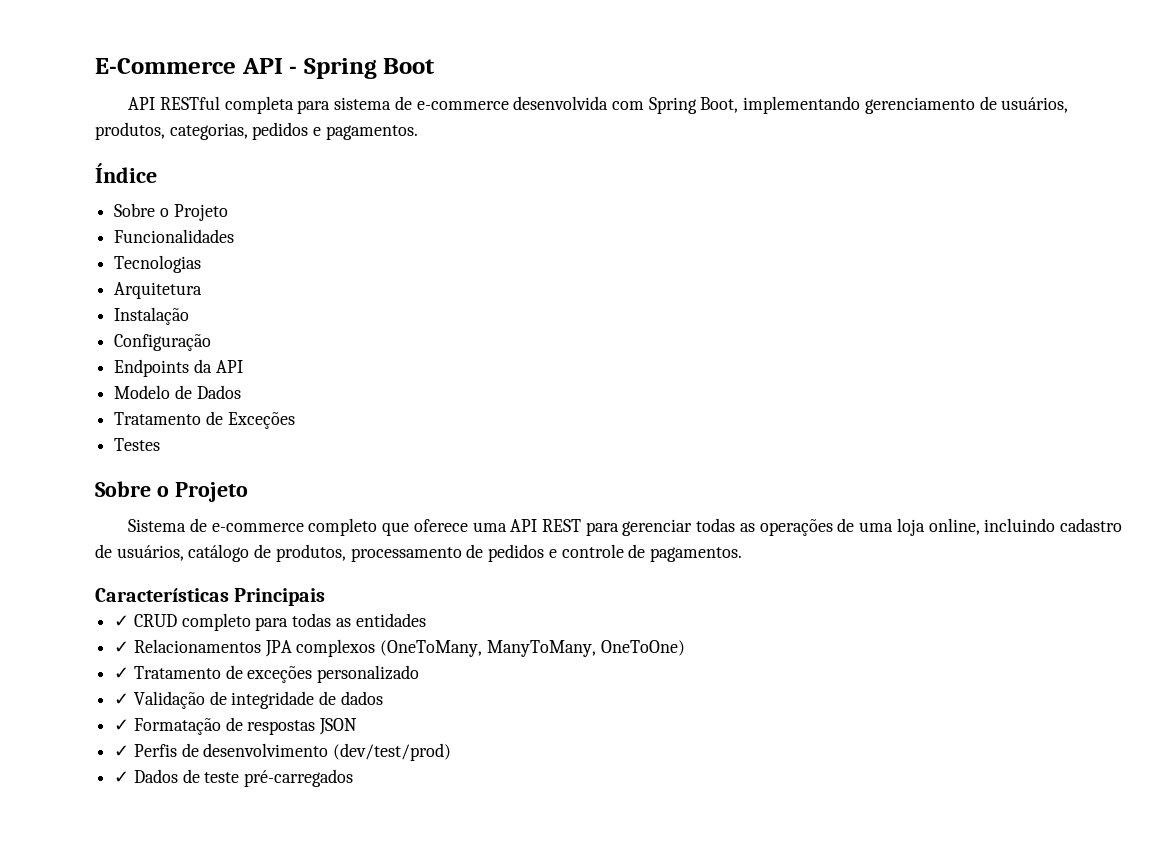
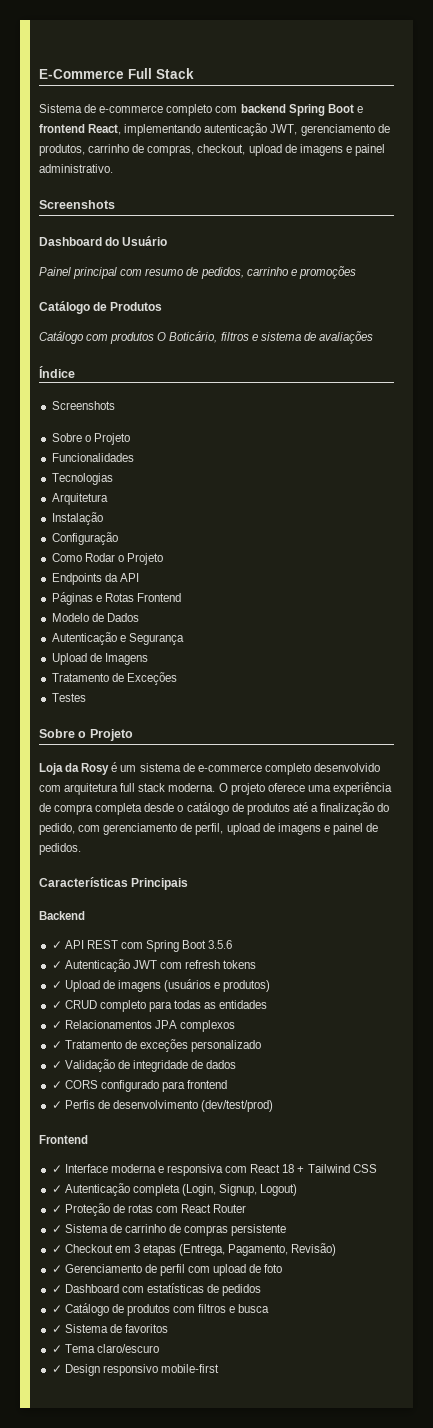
[241,58,436,79] [128,96,1069,114] [95,122,418,140] API - Spring Boot // API RESTful completa para sistema de e-commerce desenvolvida com Spring Boot, implementando gerenciamento de usuários, produtos, categorias, pedidos e pagamentos. -> [128,68,194,79] [39,104,363,116] [39,123,390,136] [39,144,385,156] [39,164,113,173] [39,200,115,209] [39,236,168,246] [39,266,356,279] [39,301,163,314] [39,331,373,344] Full Stack // Sistema de e-commerce completo com backend Spring Boot e frontend React, implementando autenticação JWT, gerenciamento de produtos, carrinho de compras, checkout, upload de imagens e painel administrativo. // Screenshots // Dashboard do Usuário // Painel principal com resumo de pedidos, carrinho e promoções // Catálogo de Produtos // Catálogo com produtos O Boticário, filtros e sistema de avaliações
(157, 173) none -> [51,401,115,410] // Screenshots
(212, 342) none -> [51,553,163,565] // Como Rodar o Projeto
(243, 366) none -> [51,592,181,605] // Páginas e Rotas Frontend
(241, 392) none -> [51,632,184,645] [51,653,148,665] // Autenticação e Segurança // Upload de Imagens
[128,518,1123,536] [95,544,742,562] [95,588,326,606] Sistema de e-commerce completo que oferece uma API REST para gerenciar todas as operações de uma loja online, incluindo cadastro de usuários, catálogo de produtos, processamento de pedidos e controle de pagamentos. // Características Principais -> [39,762,380,775] [39,782,392,795] [39,802,390,815] [39,823,379,835] [39,843,81,855] [39,877,189,890] [39,911,85,920] [51,940,233,952] [51,959,257,972] [51,979,271,992] Loja da Rosy é um sistema de e-commerce completo desenvolvido com arquitetura full stack moderna. O projeto oferece uma experiência de compra completa desde o catálogo de produtos até a finalização do pedido, com gerenciamento de perfil, upload de imagens e painel de pedidos. // Características Principais // Backend // ✓ API REST com Spring Boot 3.5.6 // ✓ Autenticação JWT com refresh tokens // ✓ Upload de imagens (usuários e produtos)
[380,640,685,657] (OneToMany, ManyToMany, OneToOne) -> (235, 1026) none
[133,717,358,735] Formatação de respostas JSON -> [64,1080,228,1092] CORS configurado para frontend
[114,769,354,787] // ✓ Dados de teste pré-carregados -> [39,1135,88,1144] [51,1164,377,1176] [51,1183,298,1196] [51,1203,247,1216] [51,1224,287,1236] [51,1243,337,1256] [51,1264,283,1276] [51,1283,262,1296] [51,1303,270,1316] [51,1324,168,1333] [51,1344,159,1353] [51,1364,219,1376] // Frontend // ✓ Interface moderna e responsiva com React 18 + Tailwind CSS // ✓ Autenticação completa (Login, Signup, Logout) // ✓ Proteção de rotas com React Router // ✓ Sistema de carrinho de compras persistente // ✓ Checkout em 3 etapas (Entrega, Pagamento, Revisão) // ✓ Gerenciamento de perfil com upload de foto // ✓ Dashboard com estatísticas de pedidos // ✓ Catálogo de produtos com filtros e busca // ✓ Sistema de favoritos // ✓ Tema claro/escuro // ✓ Design responsivo mobile-first

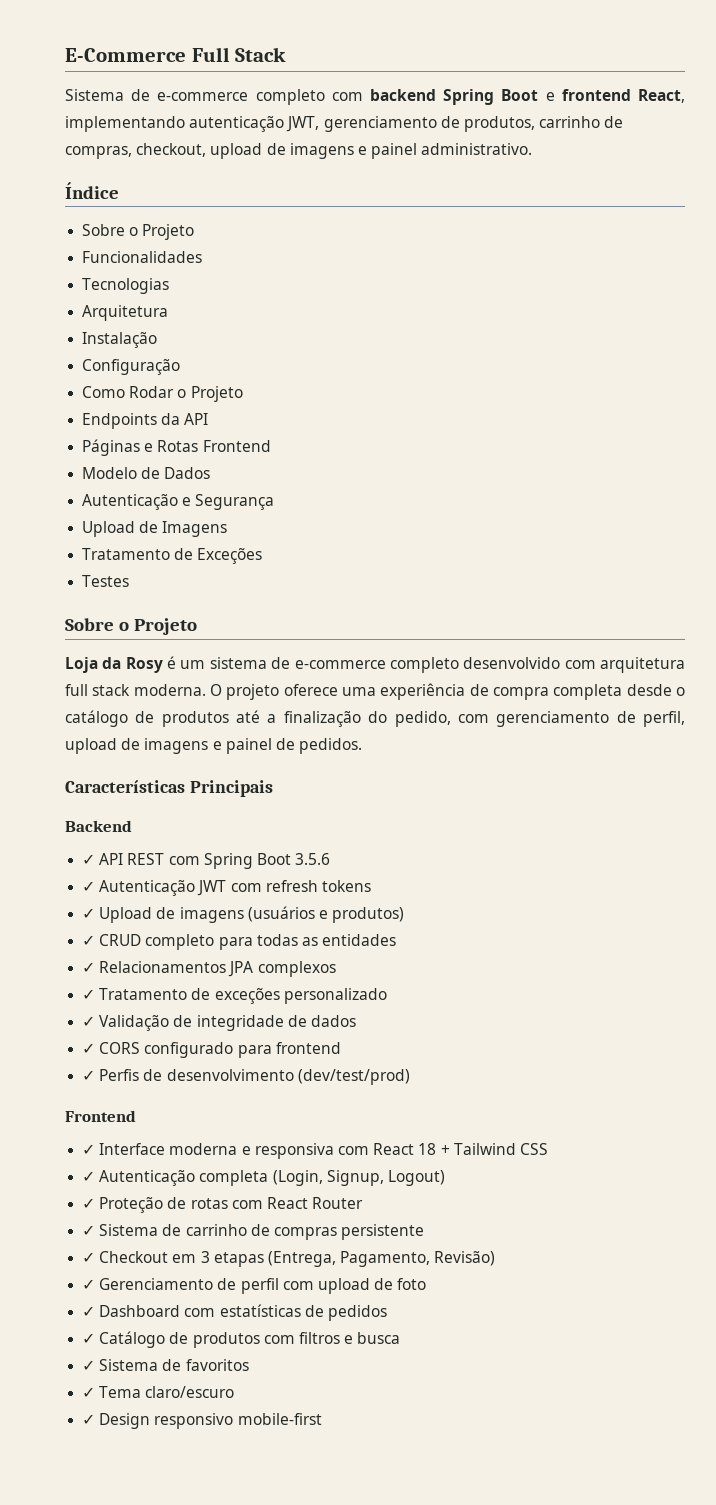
[39,200,115,209] [39,236,168,246] [39,266,356,279] [39,301,163,314] [39,331,373,344] // Screenshots // Dashboard do Usuário // Painel principal com resumo de pedidos, carrinho e promoções // Catálogo de Produtos // Catálogo com produtos O Boticário, filtros e sistema de avaliações -> (533, 149) none
[51,401,115,410] // Screenshots -> (119, 190) none

